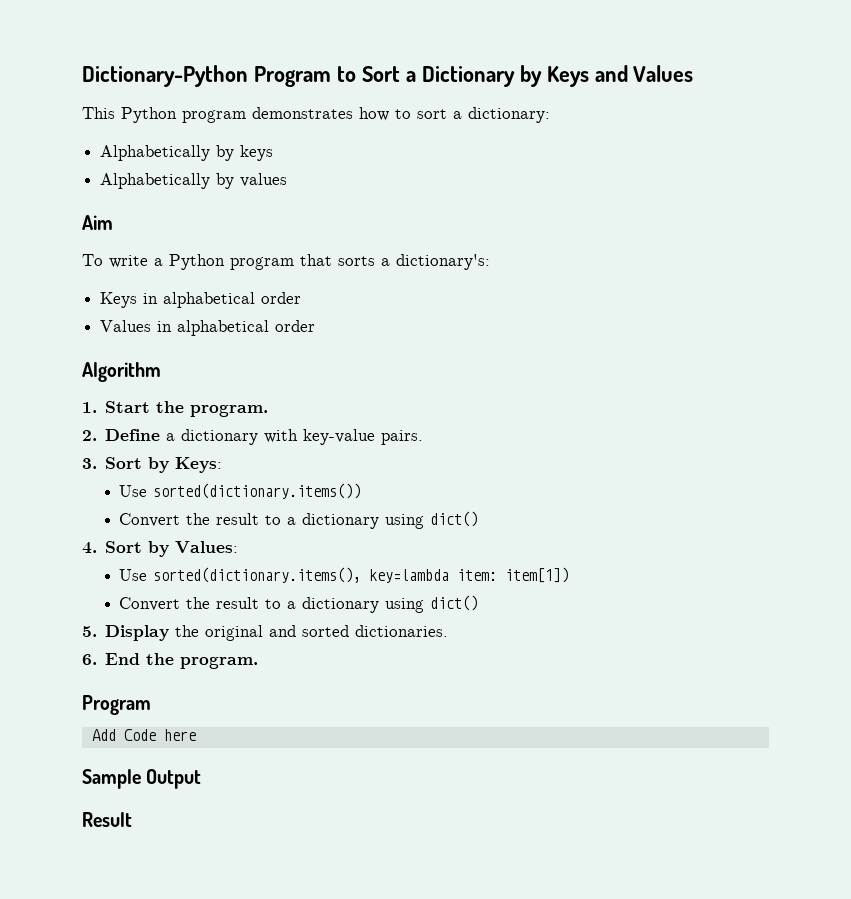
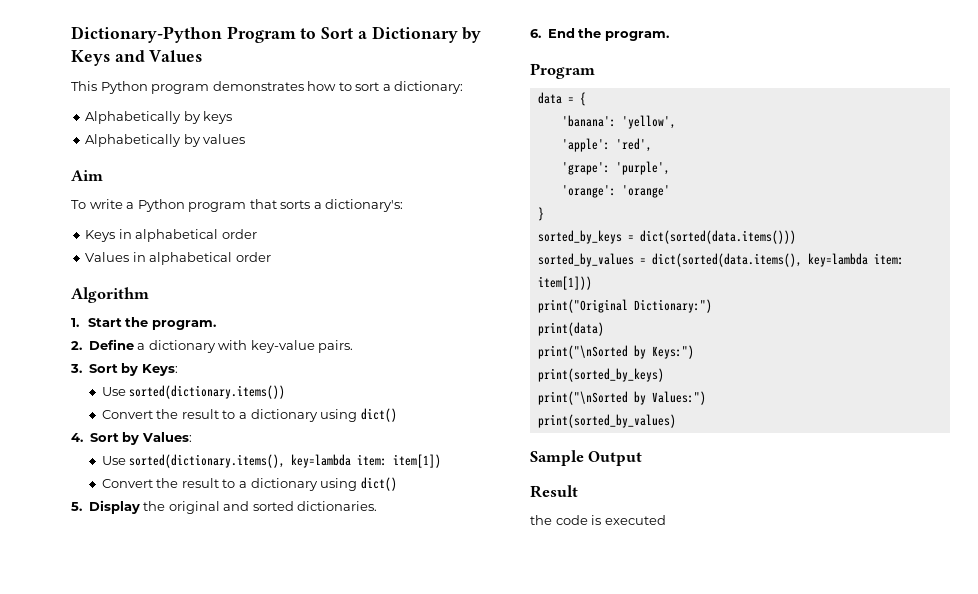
[91,729,196,741] Add Code here -> [537,92,586,106] [561,115,676,129] [561,138,652,152] [561,161,670,175] [561,185,670,198] [537,207,544,221] [537,230,796,244] [537,253,904,267] [537,276,592,290] [537,299,712,313] [537,322,604,336] [537,345,694,359] [537,368,664,382] [537,391,706,405] [537,414,676,428] data = { // 'banana': 'yellow', // 'apple': 'red', // 'grape': 'purple', // 'orange': 'orange' // } // sorted_by_keys = dict(sorted(data.items())) // sorted_by_values = dict(sorted(data.items(), key=lambda item: item[1])) // print("Original Dictionary:") // print(data) // print("\nSorted by Keys:") // print(sorted_by_keys) // print("\nSorted by Values:") // print(sorted_by_values)
(132, 819) none -> [530,515,666,525] // the code is executed

